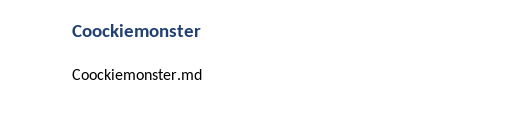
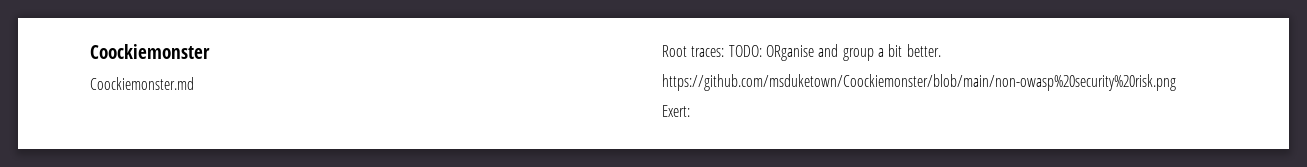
(202, 74) none -> [662,44,941,61] [662,74,1176,91] [662,105,690,117] // Root traces: TODO: ORganise and group a bit better. // https://github.com/msduketown/Coockiemonster/blob/main/non-owasp%20security%20risk.png // Exert:

